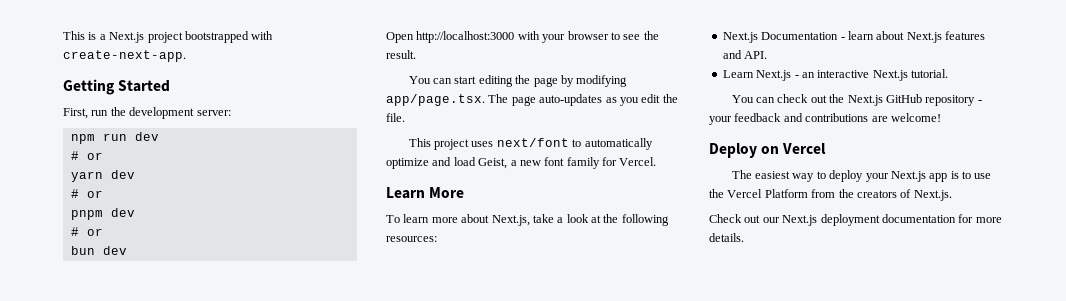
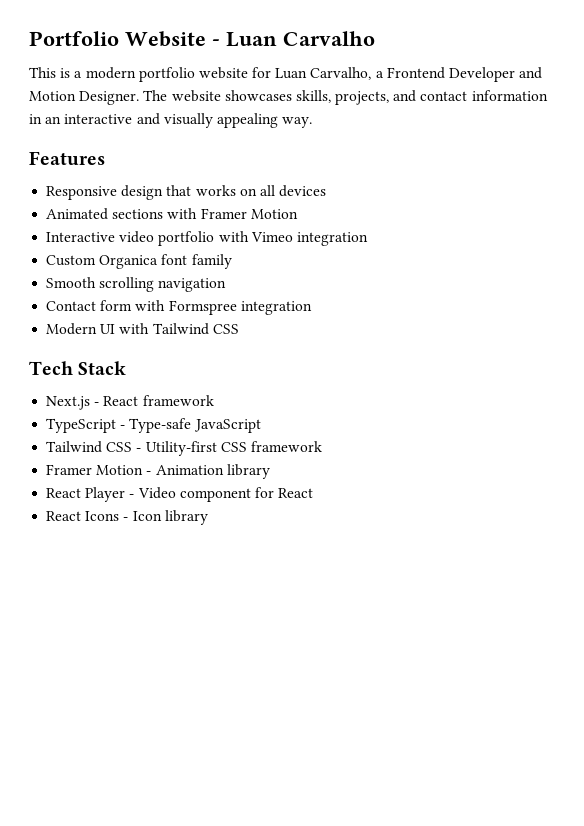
[63,31,274,43] [63,50,186,62] [63,79,171,95] [63,107,231,119] [70,132,159,144] [70,151,103,160] [70,170,135,182] [70,189,103,198] [70,208,135,220] [70,227,103,236] [70,246,127,255] [386,31,659,43] [386,50,416,59] [408,75,628,87] [386,94,678,106] [386,113,405,122] [408,138,653,150] [386,157,657,169] [386,187,465,199] [386,214,669,226] [386,236,437,242] [722,31,985,43] [722,50,768,59] [722,69,948,81] [731,94,982,106] [709,113,941,125] [709,143,827,158] [731,170,992,182] [709,189,952,201] [709,214,1002,226] [709,233,744,242] This is a Next.js project bootstrapped with create-next-app. // Getting Started // First, run the development server: // npm run dev // # or // yarn dev // # or // pnpm dev // # or // bun dev // Open http://localhost:3000 with your browser to see the result. // You can start editing the page by modifying app/page.tsx. The page auto-updates as you edit the file. // This project uses next/font to automatically optimize and load Geist, a new font family for Vercel. // Learn More // To learn more about Next.js, take a look at the following resources: // Next.js Documentation - learn about Next.js features and API. // Learn Next.js - an interactive Next.js tutorial. // You can check out the Next.js GitHub repository - your feedback and contributions are welcome! // Deploy on Vercel // The easiest way to deploy your Next.js app is to use the Vercel Platform from the creators of Next.js. // Check out our Next.js deployment documentation for more details. -> [29,31,375,47] [29,67,543,82] [29,90,548,105] [29,113,313,128] [29,151,105,166] [46,185,327,200] [46,208,298,220] [46,231,368,246] [46,254,232,269] [46,277,227,292] [46,300,312,315] [46,323,239,335] [29,361,127,375] [46,395,214,410] [46,418,261,433] [46,441,322,456] [46,464,270,479] [46,487,314,502] [46,510,208,525] Portfolio Website - Luan Carvalho // This is a modern portfolio website for Luan Carvalho, a Frontend Developer and Motion Designer. The website showcases skills, projects, and contact information in an interactive and visually appealing way. // Features // Responsive design that works on all devices // Animated sections with Framer Motion // Interactive video portfolio with Vimeo integration // Custom Organica font family // Smooth scrolling navigation // Contact form with Formspree integration // Modern UI with Tailwind CSS // Tech Stack // Next.js - React framework // TypeScript - Type-safe JavaScript // Tailwind CSS - Utility-first CSS framework // Framer Motion - Animation library // React Player - Video component for React // React Icons - Icon library

